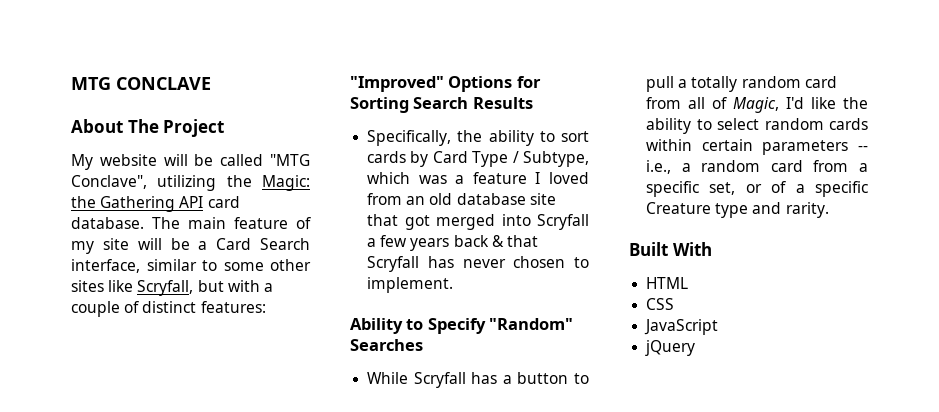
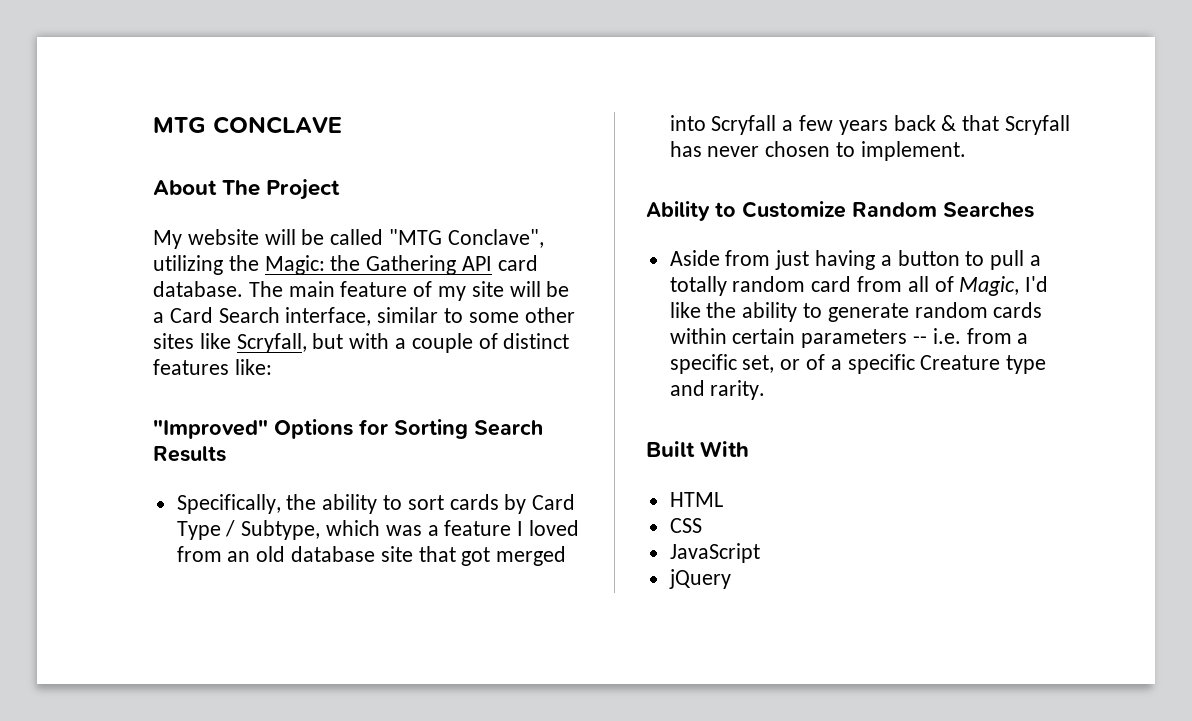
[200,301,266,313] features: -> [153,359,272,375] features like:
[427,318,574,334] Specify "Random" -> [742,201,937,218] Customize Random
[367,372,498,388] While Scryfall has -> [669,250,876,270] Aside from just having
[717,118,760,130] select -> [827,303,909,322] generate
[646,160,803,174] i.e., a random card -> [932,328,961,344] i.e.

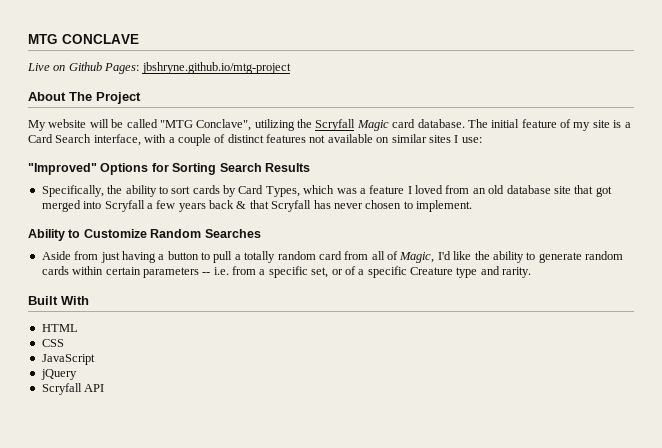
(342, 125) none -> [27,62,291,74] // Live on Github Pages: jbshryne.github.io/mtg-project
[264,255,493,275] Magic: the Gathering API -> [315,119,389,131] Scryfall Magic
[288,281,335,297] main -> [491,119,520,128] initial
[509,281,570,297] will be -> [613,120,622,128] is
[377,307,575,323] [153,333,344,353] similar to some other sites like Scryfall, but -> (141, 140) none
[234,359,272,375] like: -> [309,134,482,143] not available on similar sites I use:
[176,520,321,540] Type / Subtype, -> [265,186,300,197] Types,
(731, 579) none -> [41,383,105,395] // Scryfall API

